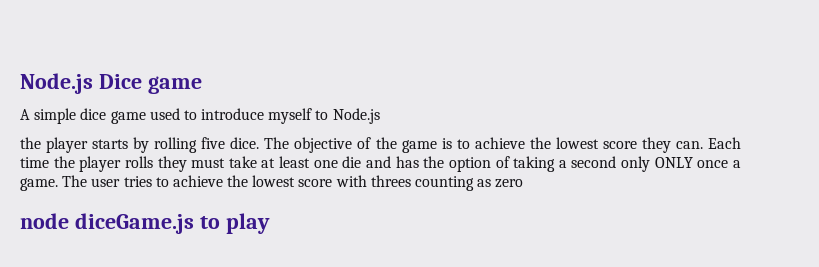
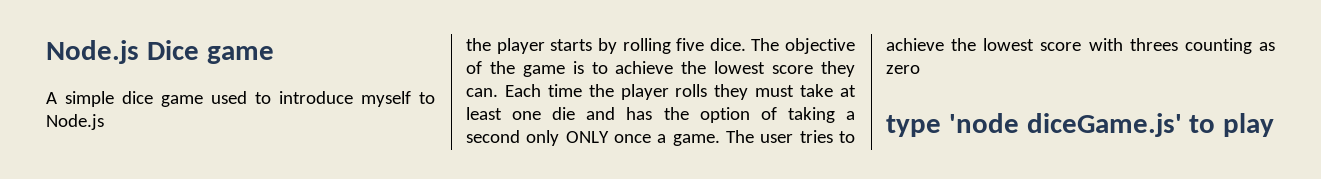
[20,213,194,234] node diceGame.js -> [886,113,1182,137] type 'node diceGame.js'

